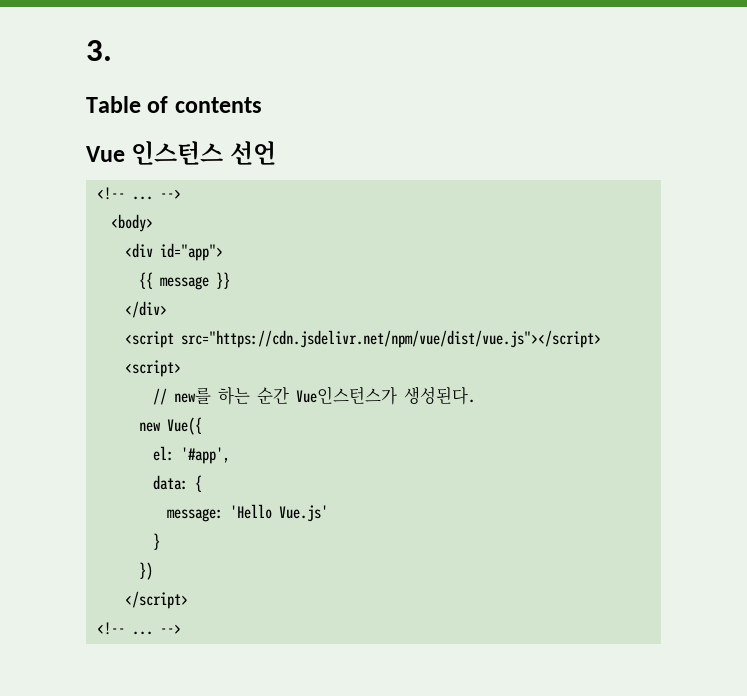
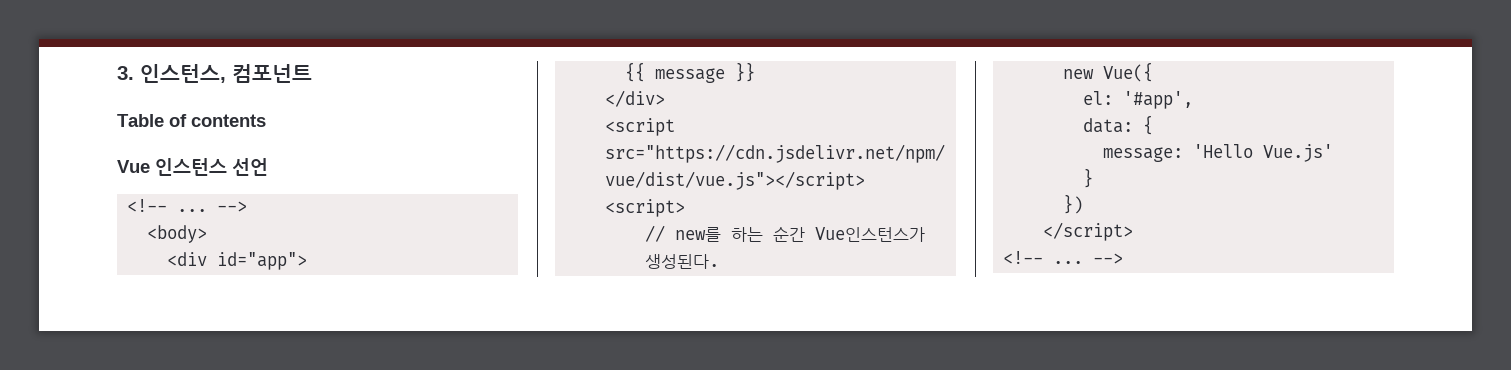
(112, 50) none -> [140,64,312,83] 인스턴스, 컴포넌트

